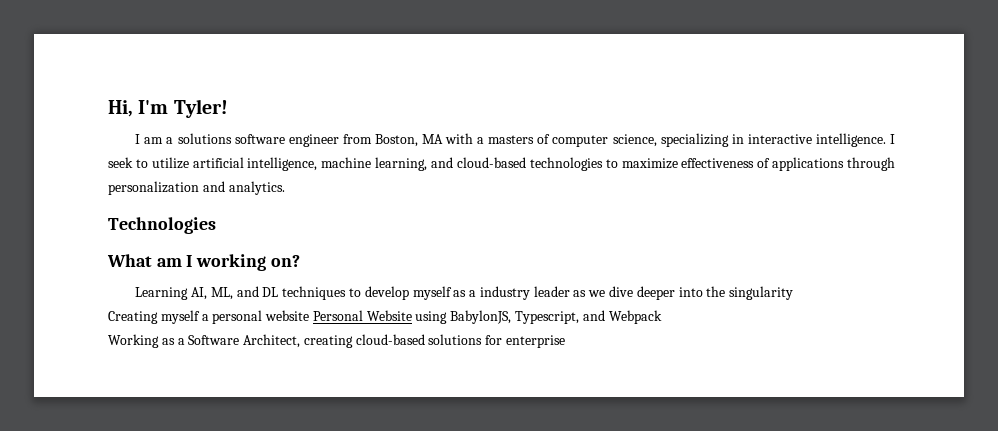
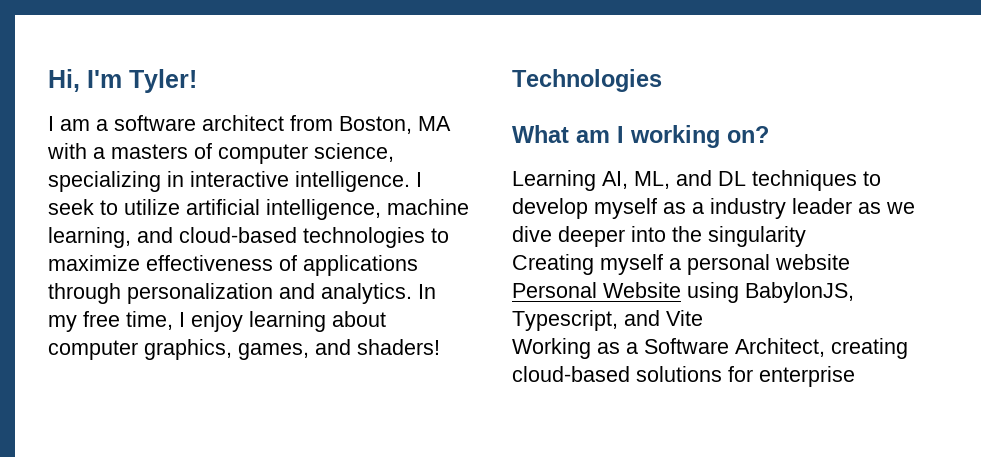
[177,133,339,147] solutions software engineer -> [114,115,284,131] software architect
(285, 188) none -> [418,284,436,299] [48,311,386,332] [48,339,440,360] In my free time, I enjoy learning about computer graphics, games, and shaders!
[608,310,662,324] Webpack -> [666,310,703,326] Vite

